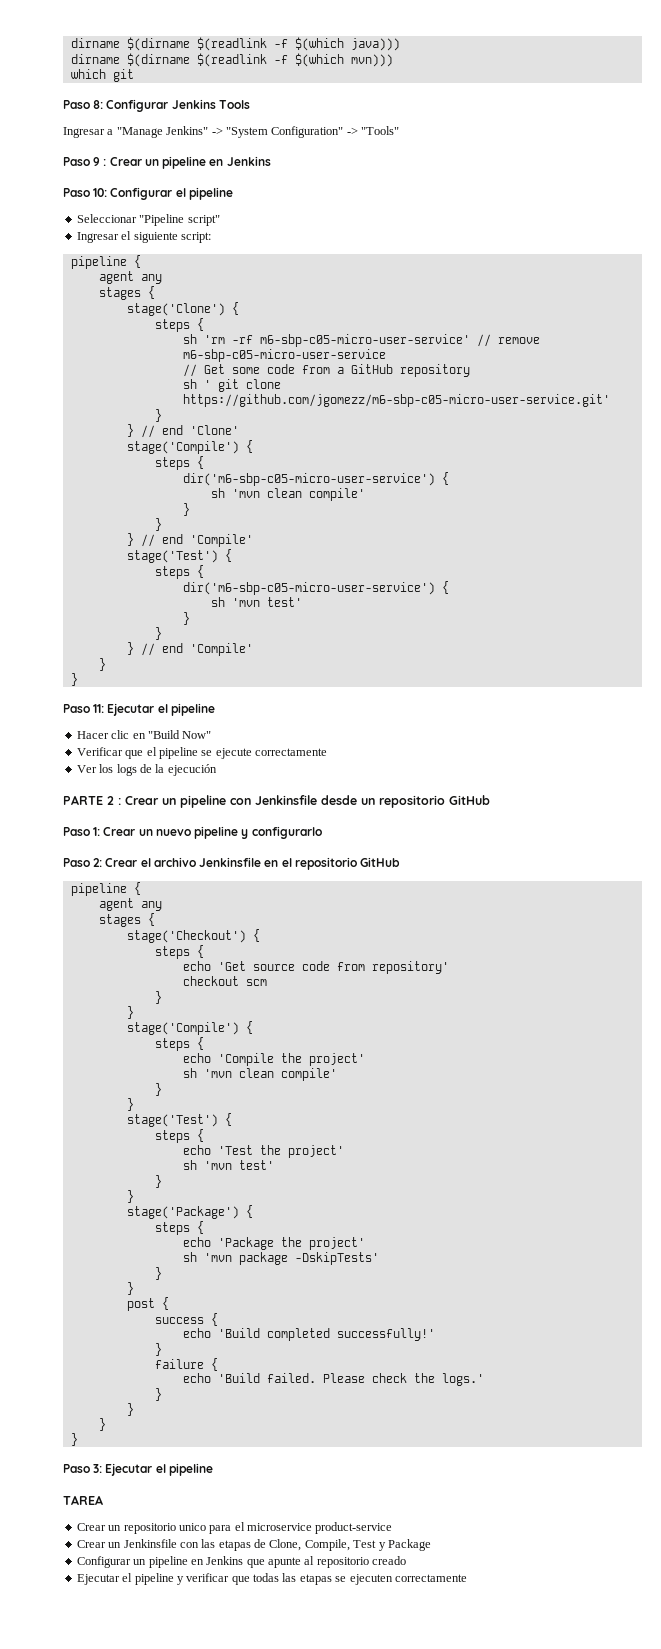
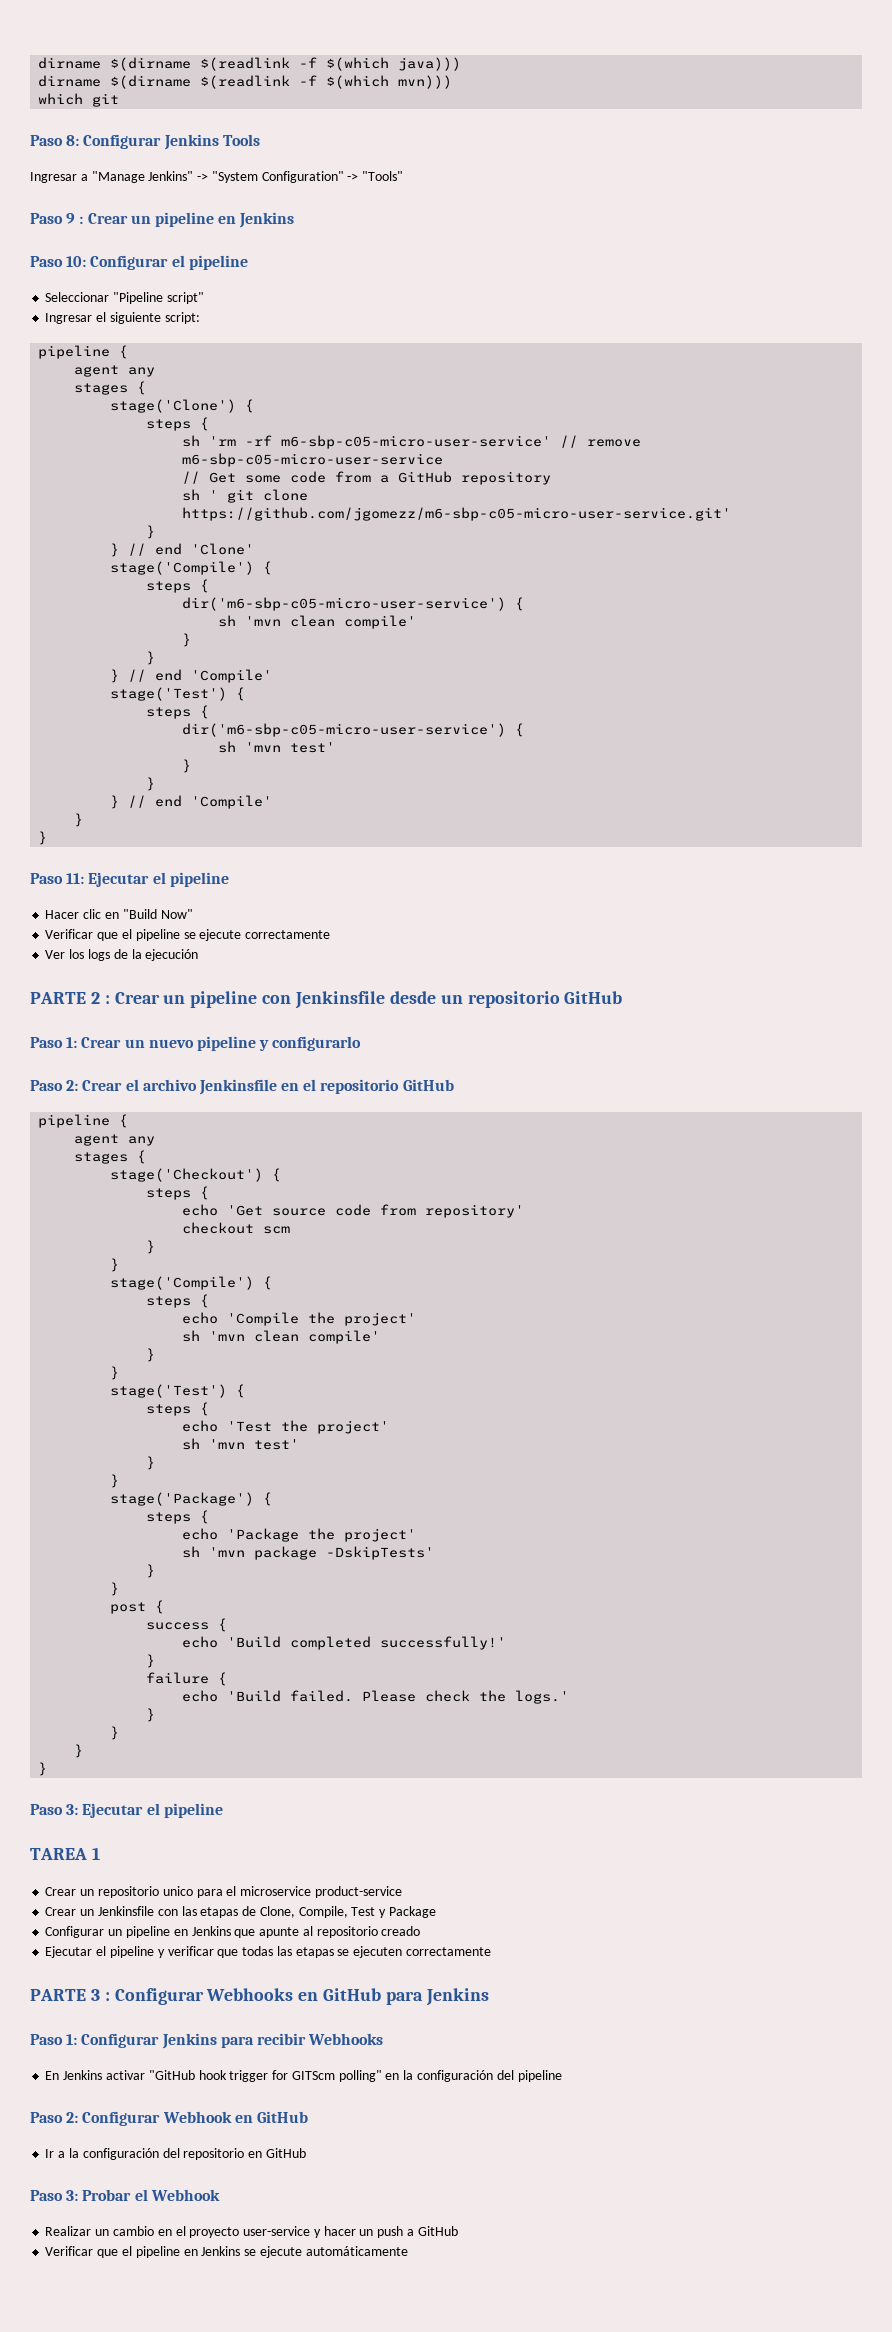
(103, 1500) none -> [91,1847,100,1860] 1
(467, 1578) none -> [30,1988,489,2006] [30,2033,384,2049] [45,2070,562,2082] [30,2111,308,2126] [45,2148,306,2160] [30,2189,220,2201] [45,2226,458,2238] [45,2246,408,2258] // PARTE 3 : Configurar Webhooks en GitHub para Jenkins // Paso 1: Configurar Jenkins para recibir Webhooks // En Jenkins activar "GitHub hook trigger for GITScm polling" en la configuración del pipeline // Paso 2: Configurar Webhook en GitHub // Ir a la configuración del repositorio en GitHub // Paso 3: Probar el Webhook // Realizar un cambio en el proyecto user-service y hacer un push a GitHub // Verificar que el pipeline en Jenkins se ejecute automáticamente

